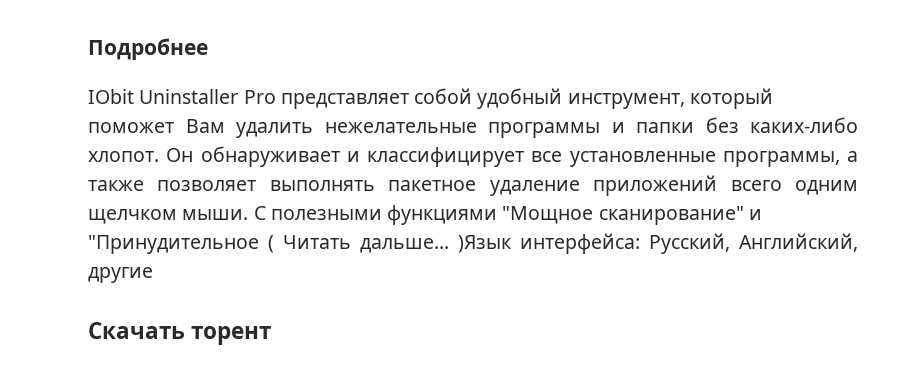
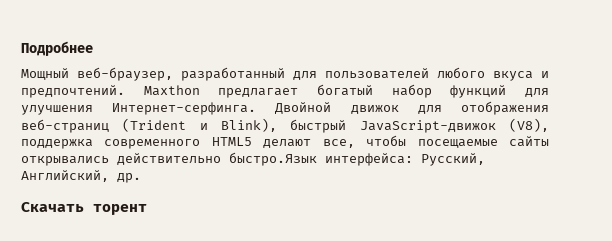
[88,88,773,109] [88,117,858,138] [88,146,858,167] [88,175,859,196] [88,205,762,225] [88,235,512,254] IObit Uninstaller Pro представляет собой удобный инструмент, который поможет Вам удалить нежелательные программы и папки без каких-либо хлопот. Он обнаруживает и классифицирует все установленные программы, а также позволяет выполнять пакетное удаление приложений всего одним щелчком мыши. С полезными функциями "Мощное сканирование" и "Принудительное ( Читать дальше... )Язык -> [21,67,549,81] [21,84,549,98] [21,101,549,115] [21,118,549,133] [21,135,549,149] [21,152,317,166] Мощный веб-браузер, разработанный для пользователей любого вкуса и предпочтений. Maxthon предлагает богатый набор функций для улучшения Интернет-серфинга. Двойной движок для отображения веб-страниц (Trident и Blink), быстрый JavaScript-движок (V8), поддержка современного HTML5 делают все, чтобы посещаемые сайты открывались действительно быстро.Язык
[88,267,153,283] другие -> [117,173,141,183] др.

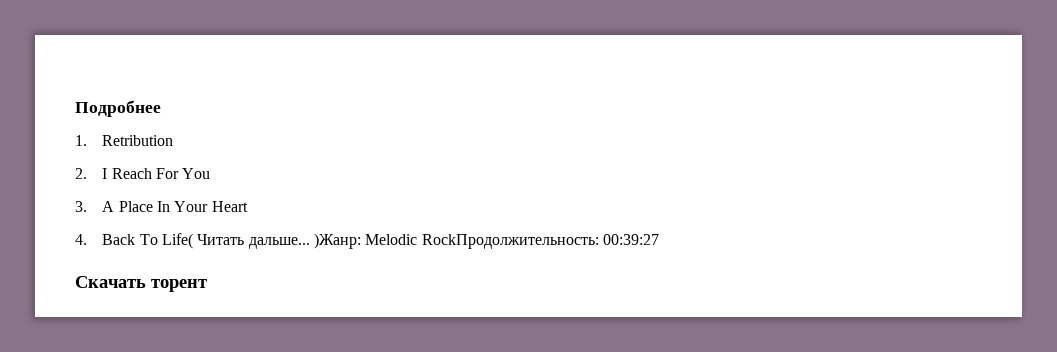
[21,67,549,81] [21,84,549,98] [21,101,549,115] [21,118,549,133] [21,135,549,149] [21,152,485,166] [21,170,141,183] Мощный веб-браузер, разработанный для пользователей любого вкуса и предпочтений. Maxthon предлагает богатый набор функций для улучшения Интернет-серфинга. Двойной движок для отображения веб-страниц (Trident и Blink), быстрый JavaScript-движок (V8), поддержка современного HTML5 делают все, чтобы посещаемые сайты открывались действительно быстро.Язык интерфейса: Русский, Английский, др. -> [75,135,174,146] [75,168,211,179] [75,201,248,212] [75,233,659,249] 1. Retribution // 2. I Reach For You // 3. A Place In Your Heart // 4. Back To Life( Читать дальше... )Жанр: Melodic RockПродолжительность: 00:39:27

